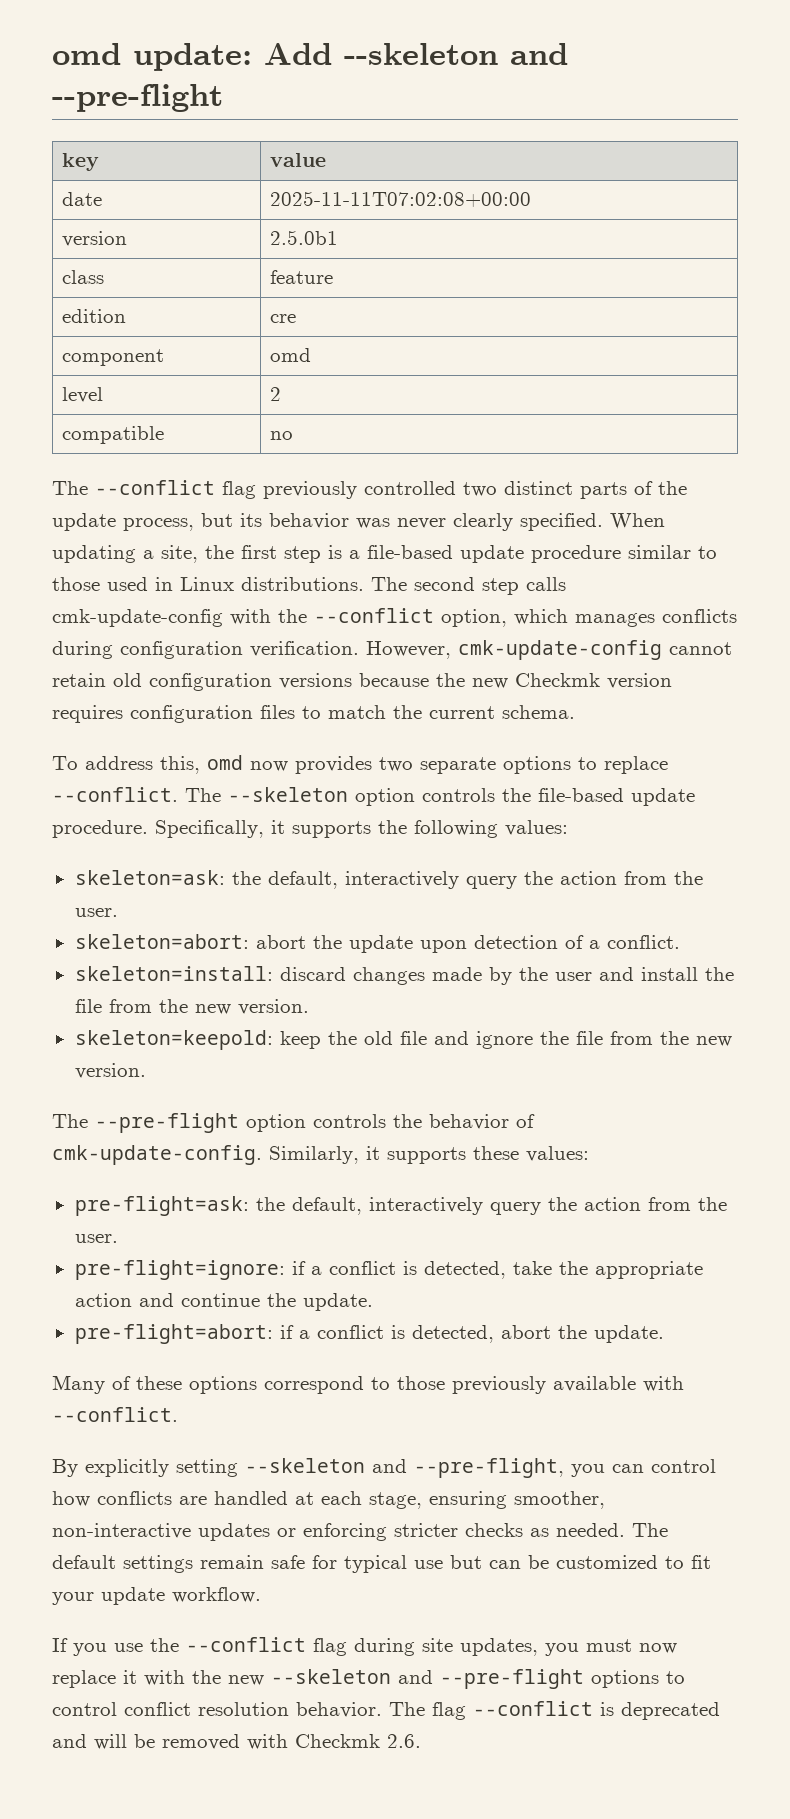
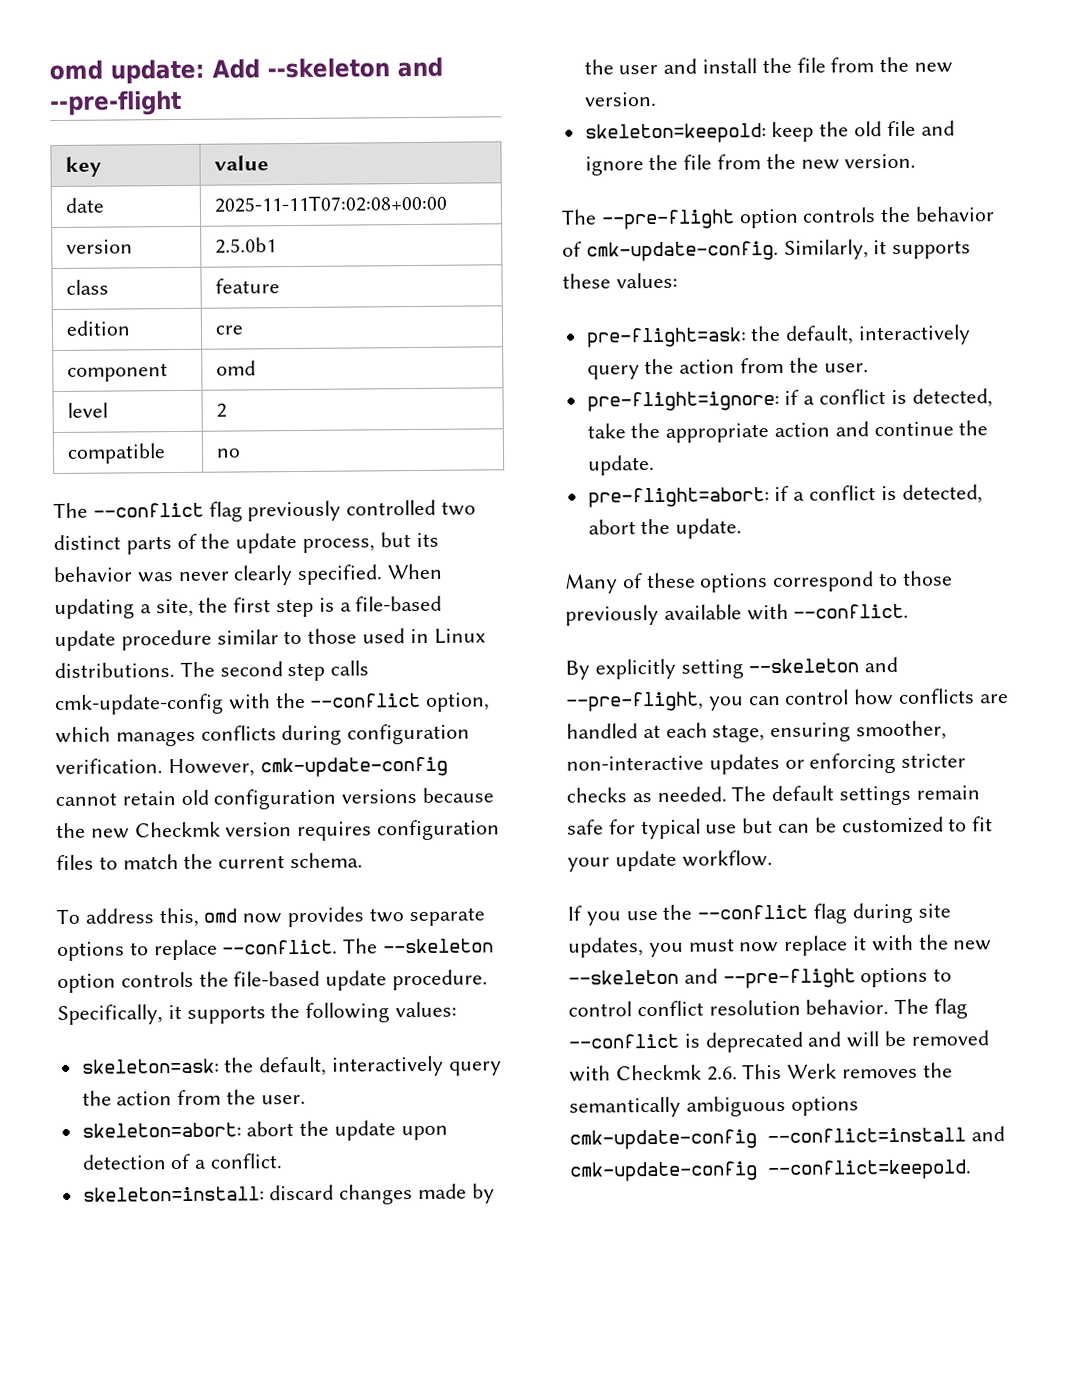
(421, 1741) none -> [742,1062,953,1080] [569,1095,859,1118] [569,1126,1005,1150] [569,1159,972,1182] This Werk removes the semantically ambiguous options cmk-update-config --conflict=install and cmk-update-config --conflict=keepold.

